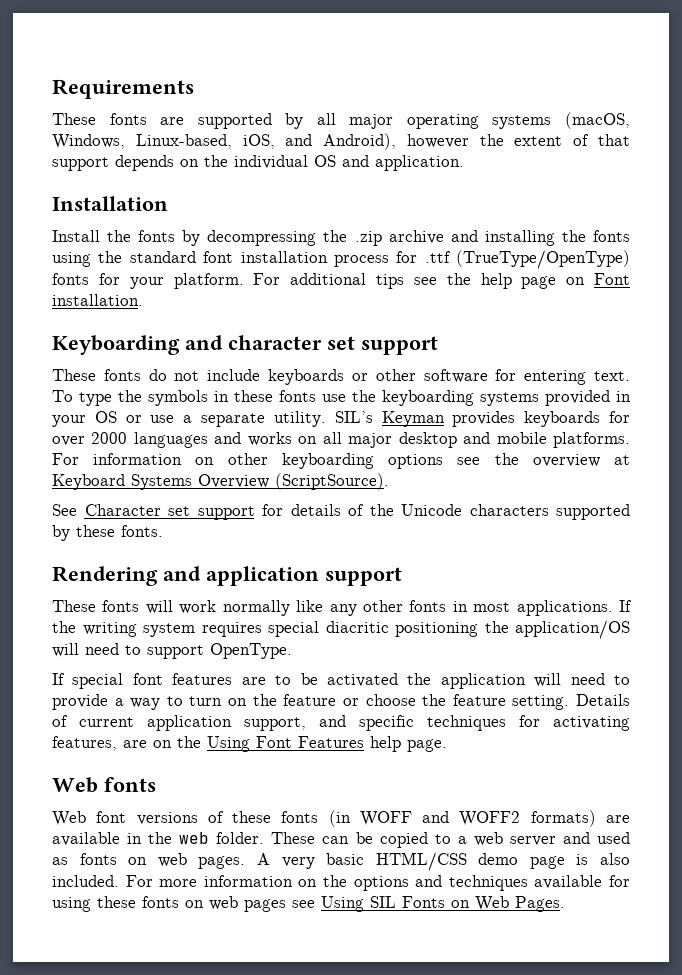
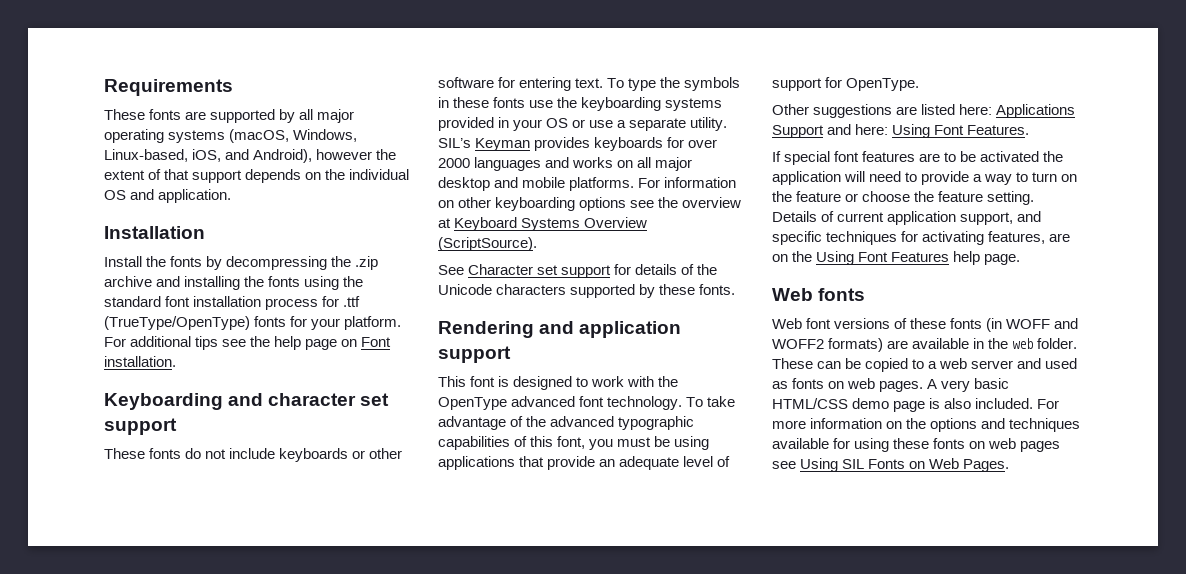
[52,600,633,616] [52,620,630,639] [52,643,292,659] These fonts will work normally like any other fonts in most applications. If the writing system requires special diacritic positioning the application/OS will need to support OpenType. -> [438,376,679,390] [438,396,736,410] [438,416,695,430] [438,436,710,450] [438,456,731,470] [772,77,920,91] [772,104,1076,118] [772,124,1030,138] This font is designed to work with the OpenType advanced font technology. To take advantage of the advanced typographic capabilities of this font, you must be using applications that provide an adequate level of support for OpenType. // Other suggestions are listed here: Applications Support and here: Using Font Features.

